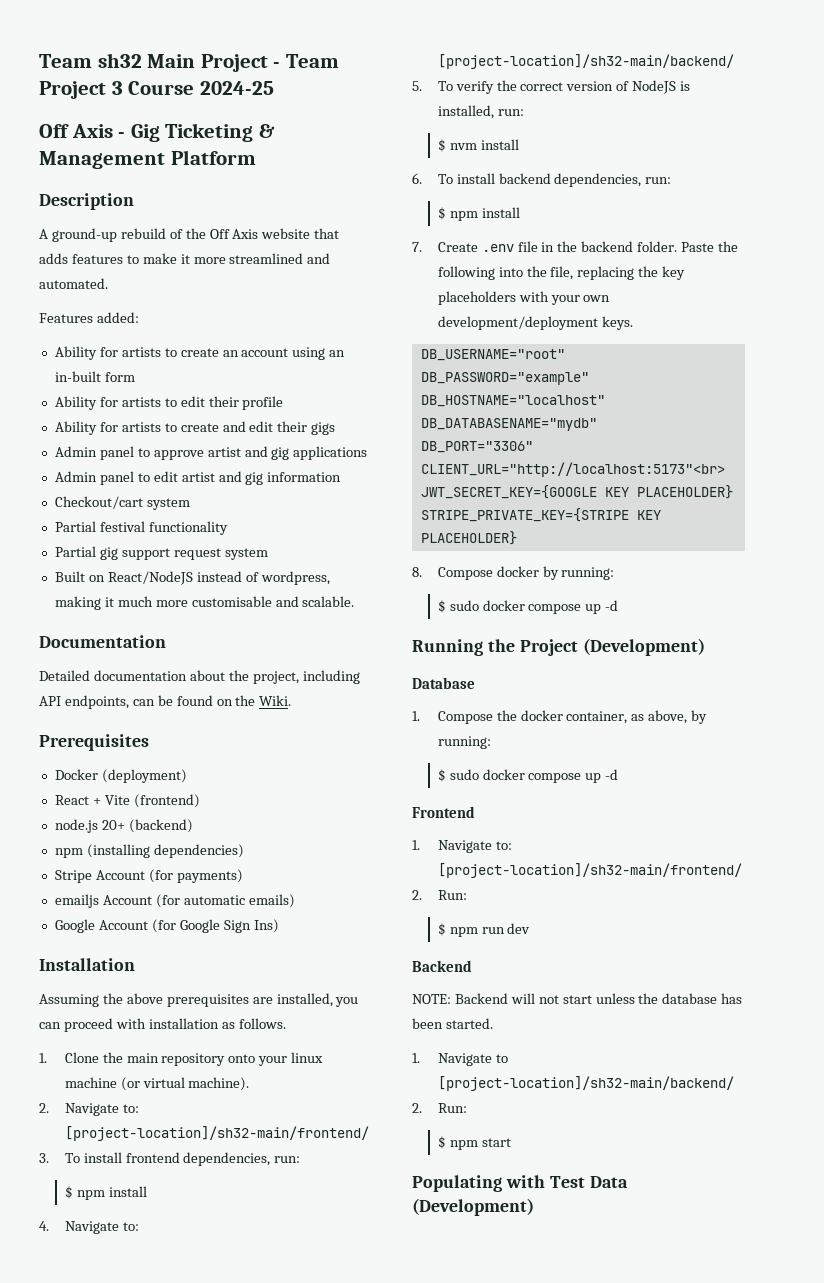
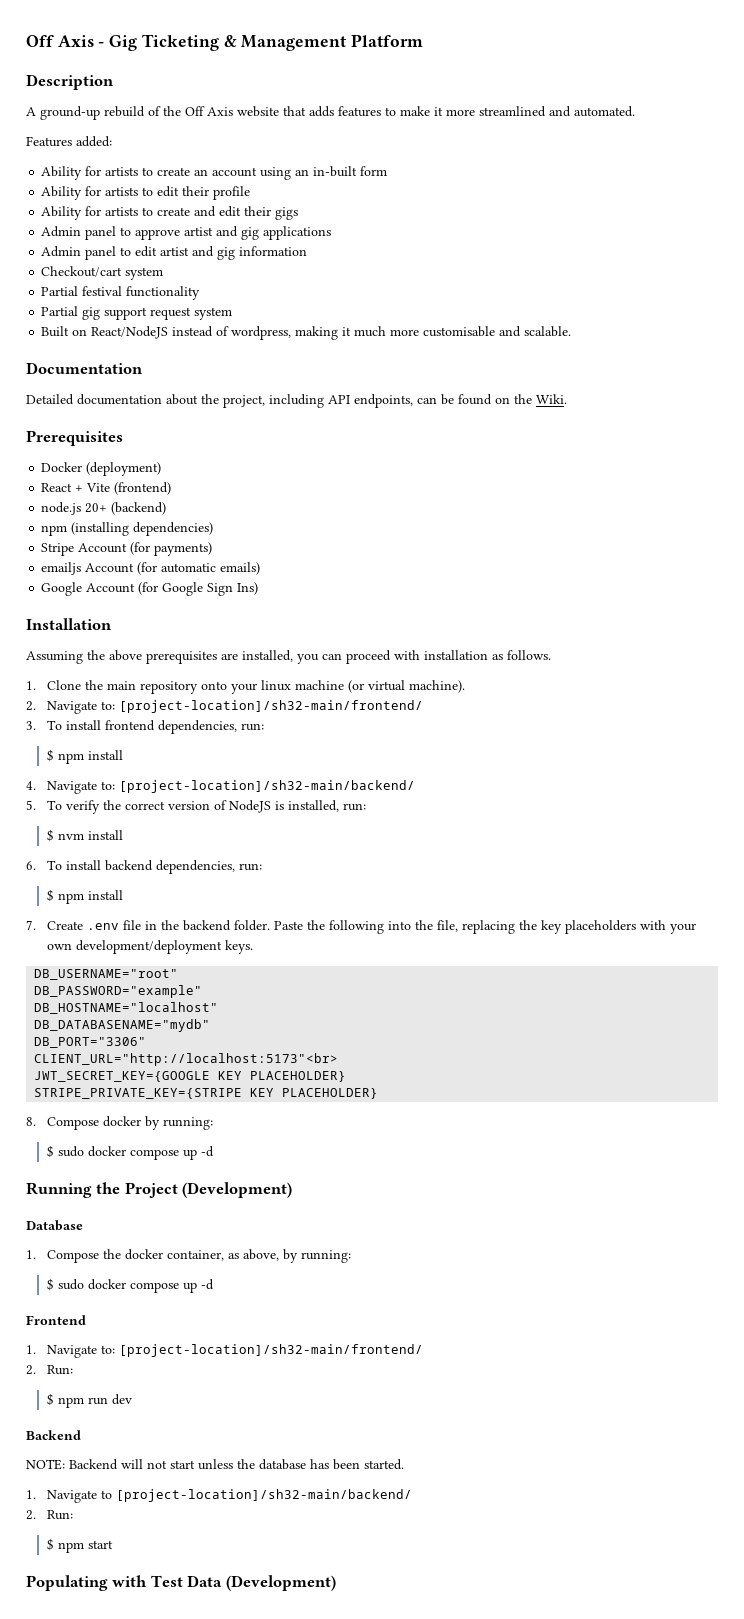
[39,53,339,72] [39,81,274,99] Team sh32 Main Project - Team Project 3 Course 2024-25 // -> (26, 41) none

